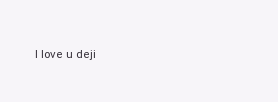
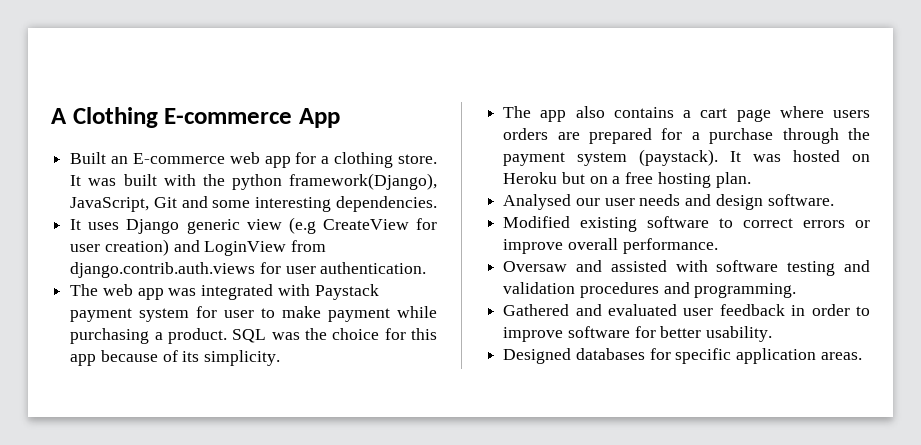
[35,50,97,60] I love u deji -> [51,107,340,128] [70,152,437,168] [70,173,437,190] [70,196,437,212] [70,217,437,234] [70,239,327,256] [70,262,427,278] [70,284,379,300] [70,306,438,322] [70,328,437,344] [70,350,281,366] [503,106,870,122] [503,128,870,144] [503,149,870,166] [503,172,751,188] [503,194,834,210] [503,216,870,232] [503,238,718,254] [503,260,870,276] [503,282,797,298] [503,304,870,316] [503,326,773,342] [503,348,862,364] A Clothing E-commerce App // Built an E-commerce web app for a clothing store. It was built with the python framework(Django), JavaScript, Git and some interesting dependencies. // It uses Django generic view (e.g CreateView for user creation) and LoginView from django.contrib.auth.views for user authentication. // The web app was integrated with Paystack payment system for user to make payment while purchasing a product. SQL was the choice for this app because of its simplicity. // The app also contains a cart page where users orders are prepared for a purchase through the payment system (paystack). It was hosted on Heroku but on a free hosting plan. // Analysed our user needs and design software. // Modified existing software to correct errors or improve overall performance. // Oversaw and assisted with software testing and validation procedures and programming. // Gathered and evaluated user feedback in order to improve software for better usability. // Designed databases for specific application areas.

